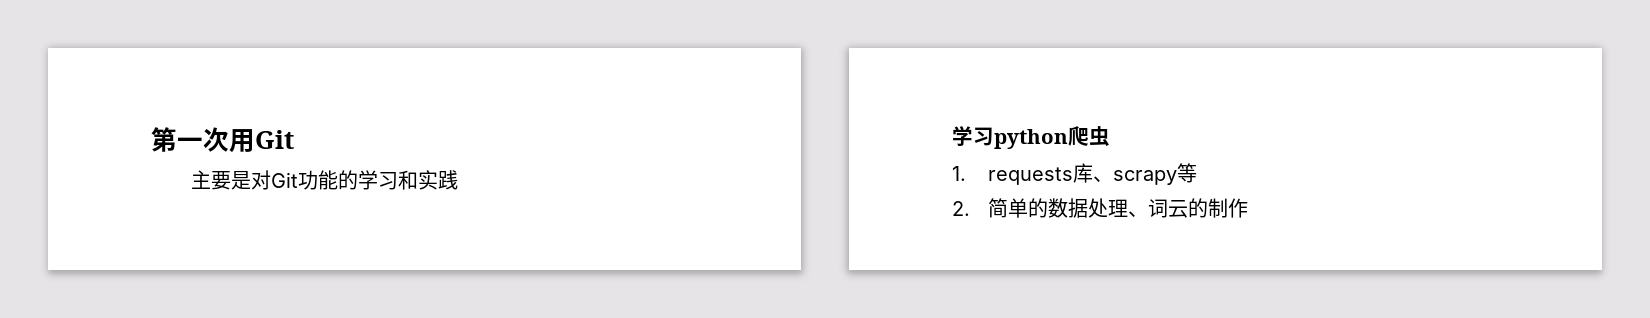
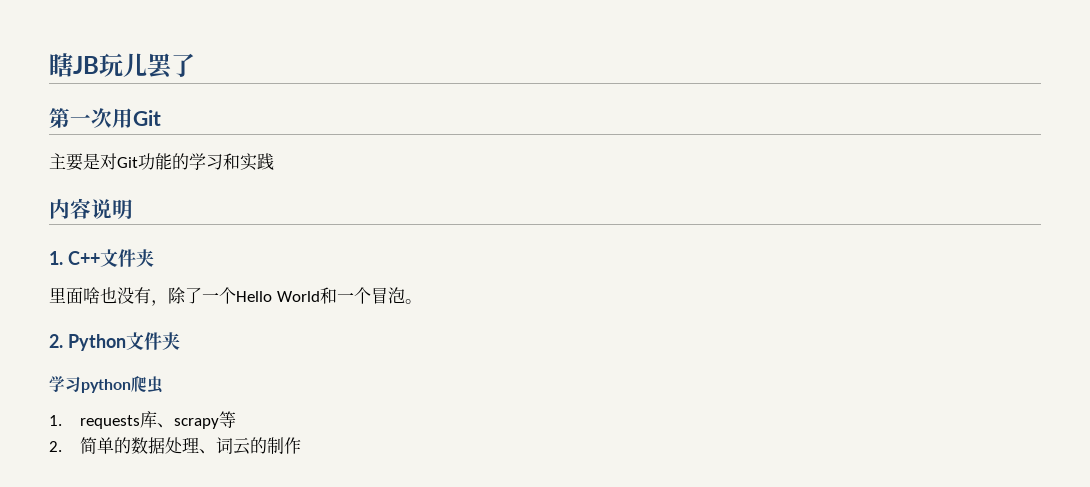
(151, 139) none -> [49,53,195,79] 瞎JB玩儿罢了 //
(459, 180) none -> [49,198,133,219] [49,249,154,267] [49,287,422,306] [49,332,180,351] // 内容说明 // 1. C++文件夹 // 里面啥也没有，除了一个Hello World和一个冒泡。 // 2. Python文件夹

